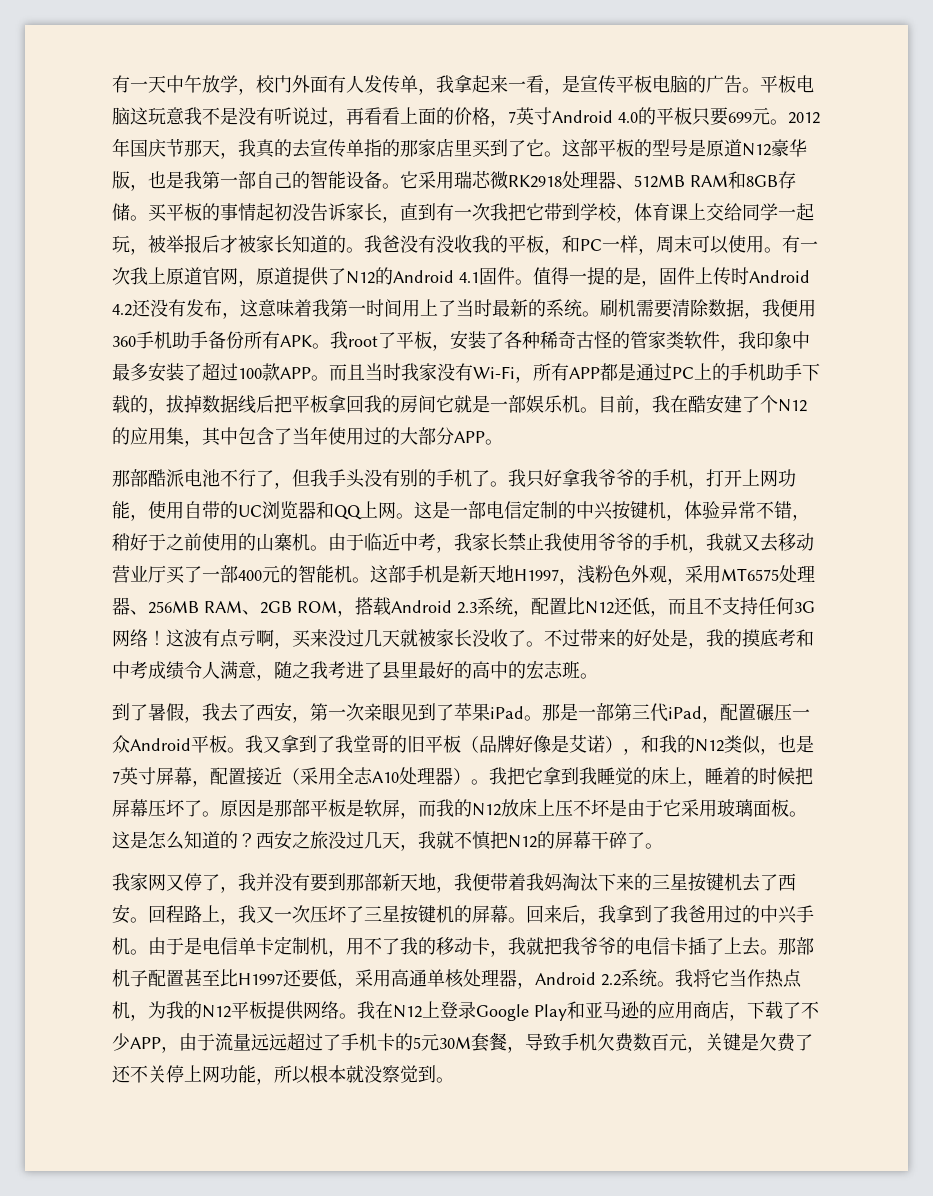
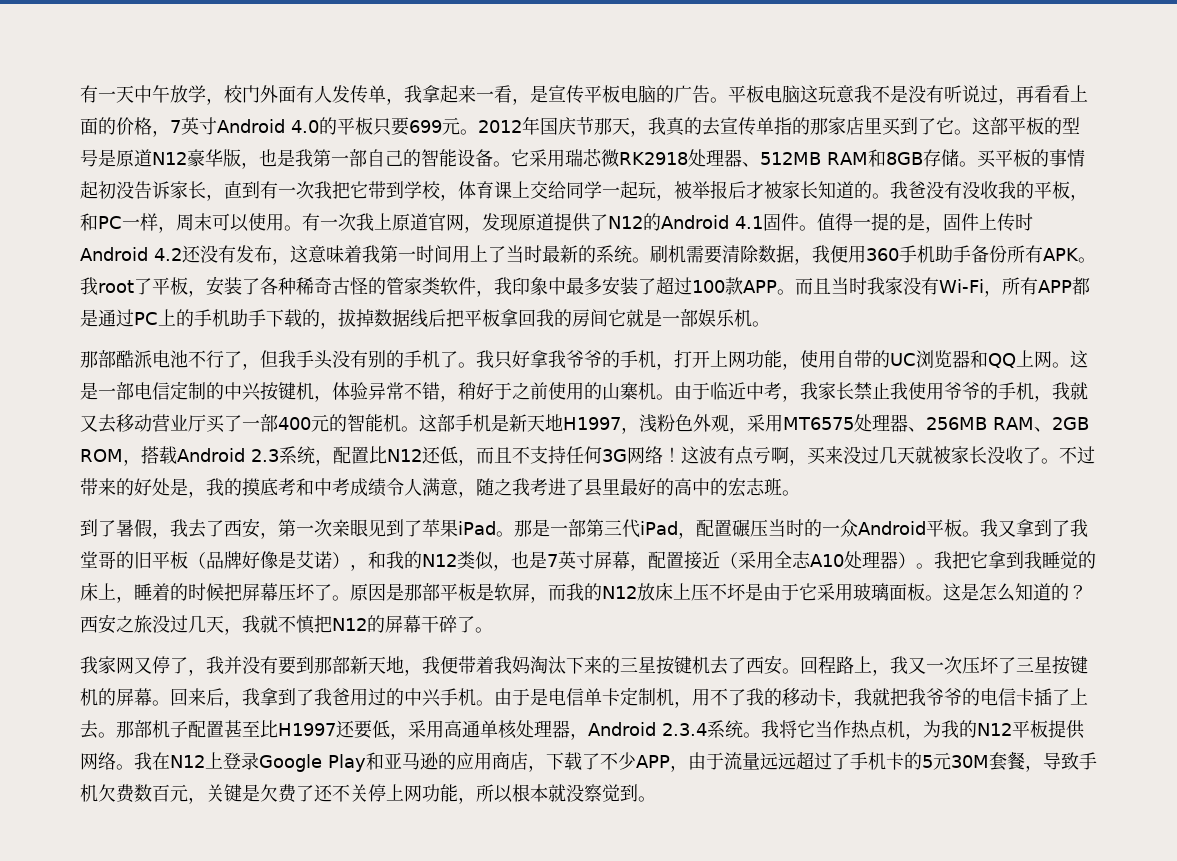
(256, 283) none -> [482,213,518,231] 发现
[598,394,807,415] [112,426,503,447] 目前，我在酷安建了个N12的应用集，其中包含了当年使用过的大部分APP。 -> (770, 324) none
(792, 712) none -> [767,519,822,537] 当时的
[601,974,621,986] 2.2 -> [662,723,707,736] 2.3.4

